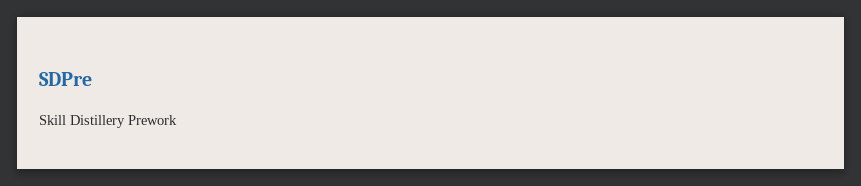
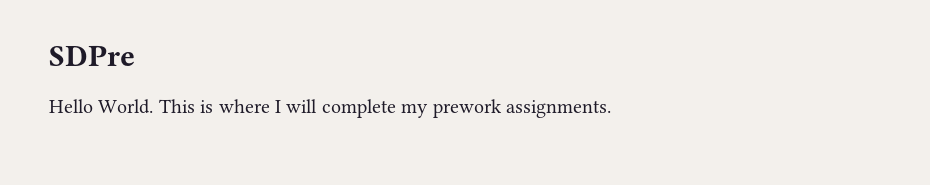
[39,115,177,128] Skill Distillery Prework -> [49,99,611,118] Hello World. This is where I will complete my prework assignments.

